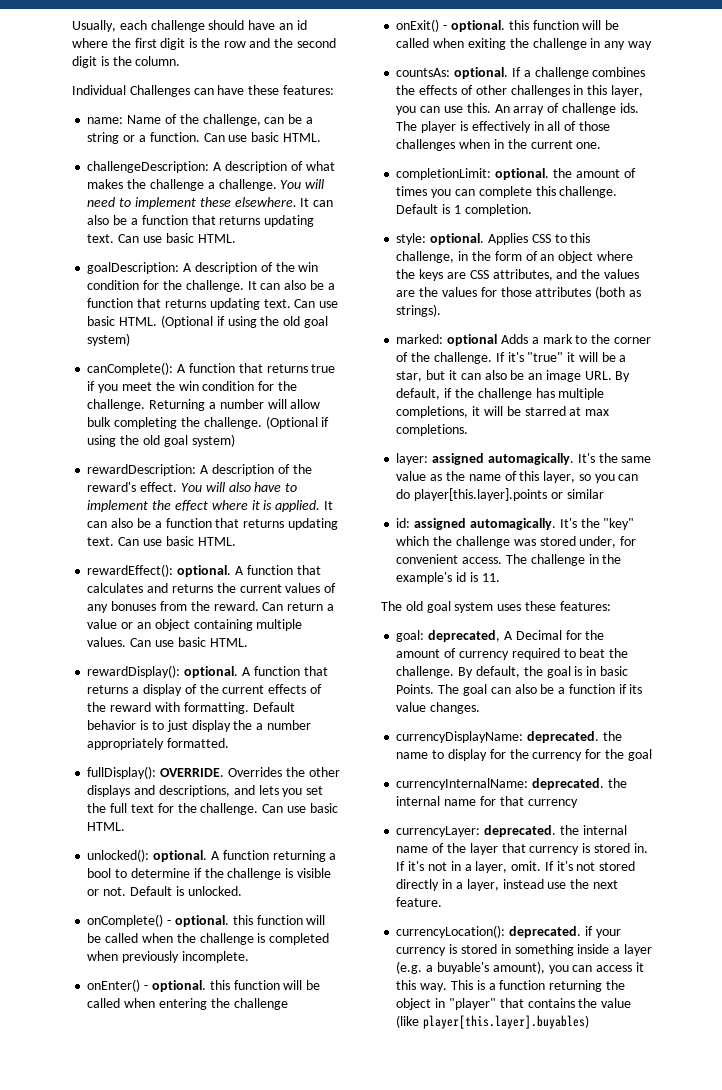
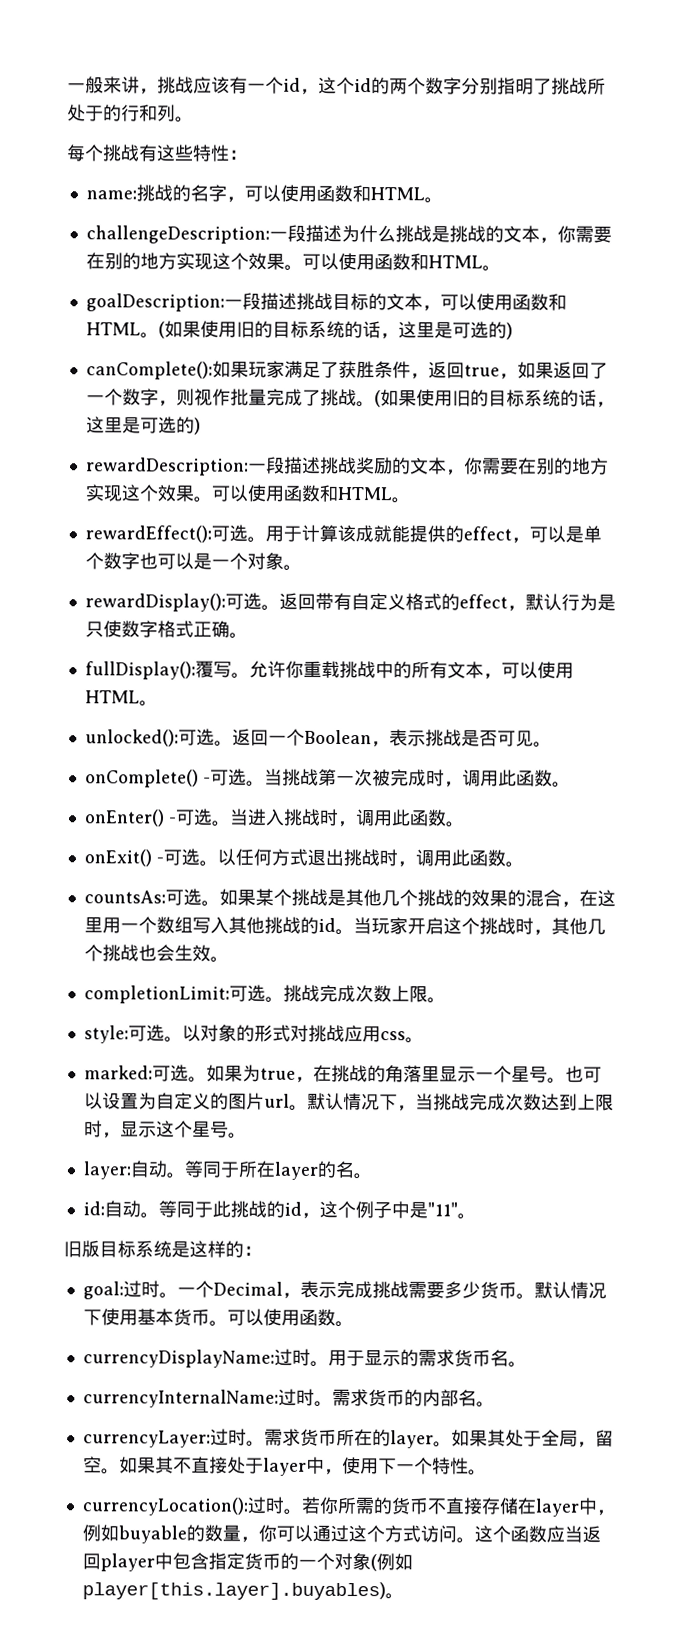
[72,20,307,32] [72,38,337,50] [72,56,181,68] [72,85,334,97] [87,114,313,126] [87,132,321,144] [87,161,335,173] [87,179,325,191] [87,197,334,209] [87,215,315,227] [87,233,236,243] [87,262,319,274] [87,280,335,292] [87,298,339,310] [87,315,328,328] [87,333,131,346] [87,362,336,375] [87,381,297,393] [87,399,321,411] [87,416,330,429] [87,434,235,447] [87,464,312,476] [87,482,298,492] [87,500,333,512] [87,518,338,530] [87,536,236,546] [87,564,321,577] [87,583,337,593] [87,601,334,613] [87,619,303,631] [87,637,248,647] [87,665,328,678] [87,684,322,696] [87,702,295,714] [87,720,311,732] [87,738,230,750] [87,766,340,779] [87,785,324,797] [87,803,338,815] [87,822,126,831] [87,849,337,862] [87,868,331,880] [87,886,242,896] [87,914,326,927] [87,933,330,945] [87,951,249,963] [87,979,321,992] [87,998,288,1010] [396,19,620,32] [396,38,652,50] [396,67,646,79] [396,85,643,97] [396,103,639,115] [396,121,610,133] [396,139,602,151] [396,168,636,180] [396,186,618,198] [396,204,532,216] [396,233,591,245] [396,251,633,263] [396,269,639,281] [396,286,641,299] [396,304,442,317] [396,334,651,346] [396,352,627,364] [396,370,631,382] [396,388,605,400] [396,406,610,418] [396,424,469,436] [396,453,652,465] [396,471,639,483] [396,488,604,501] [396,518,635,530] [396,536,637,548] [396,554,622,566] [396,572,500,584] [381,601,611,613] [396,630,605,642] [396,648,629,660] [396,666,628,678] [396,684,643,696] [396,702,481,714] [396,731,622,743] [396,749,652,761] [396,778,627,790] [396,796,578,808] [396,825,627,837] [396,843,648,855] [396,861,636,873] [396,879,618,891] [396,897,443,907] [396,925,621,938] [396,944,652,956] [396,961,644,974] [396,980,625,992] [396,998,632,1010] [396,1015,590,1029] Usually, each challenge should have an id where the first digit is the row and the second digit is the column. // Individual Challenges can have these features: // name: Name of the challenge, can be a string or a function. Can use basic HTML. // challengeDescription: A description of what makes the challenge a challenge. You will need to implement these elsewhere. It can also be a function that returns updating text. Can use basic HTML. // goalDescription: A description of the win condition for the challenge. It can also be a function that returns updating text. Can use basic HTML. (Optional if using the old goal system) // canComplete(): A function that returns true if you meet the win condition for the challenge. Returning a number will allow bulk completing the challenge. (Optional if using the old goal system) // rewardDescription: A description of the reward's effect. You will also have to implement the effect where it is applied. It can also be a function that returns updating text. Can use basic HTML. // rewardEffect(): optional. A function that calculates and returns the current values of any bonuses from the reward. Can return a value or an object containing multiple values. Can use basic HTML. // rewardDisplay(): optional. A function that returns a display of the current effects of the reward with formatting. Default behavior is to just display the a number appropriately formatted. // fullDisplay(): OVERRIDE. Overrides the other displays and descriptions, and lets you set the full text for the challenge. Can use basic HTML. // unlocked(): optional. A function returning a bool to determine if the challenge is visible or not. Default is unlocked. // onComplete() - optional. this function will be called when the challenge is completed when previously incomplete. // onEnter() - optional. this function will be called when entering the challenge // onExit() - optional. this function will be called when exiting the challenge in any way // countsAs: optional. If a challenge combines the effects of other challenges in this layer, you can use this. An array of challenge ids. The player is effectively in all of those challenges when in the current one. // completionLimit: optional. the amount of times you can complete this challenge. Default is 1 completion. // style: optional. Applies CSS to this challenge, in the form of an object where the keys are CSS attributes, and the values are the values for those attributes (both as strings). // marked: optional Adds a mark to the corner of the challenge. If it's "true" it will be a star, but it can also be an image URL. By default, if the challenge has multiple completions, it will be starred at max completions. // layer: assigned automagically. It's the same value as the name of this layer, so you can do player[this.layer].points or similar // id: assigned automagically. It's the "key" which the challenge was stored under, for convenient access. The challenge in the example's id is 11. // The old goal system uses these features: // goal: deprecated, A Decimal for the amount of currency required to beat the challenge. By default, the goal is in basic Points. The goal can also be a function if its value changes. // currencyDisplayName: deprecated. the name to display for the currency for the goal // currencyInternalName: deprecated. the internal name for that currency // currencyLayer: deprecated. the internal name of the layer that currency is stored in. If it's not in a layer, omit. If it's not stored directly in a layer, instead use the next feature. // currencyLocation(): deprecated. if your currency is stored in something inside a layer (e.g. a buyable's amount), you can access it this way. This is a function returning the object in "player" that contains the value (like player[this.layer].buyables) -> [67,76,606,95] [67,104,194,123] [66,144,247,162] [85,184,443,204] [85,224,612,244] [85,252,501,272] [85,292,567,312] [85,320,513,340] [85,360,608,380] [85,388,615,408] [85,416,201,435] [85,456,609,476] [84,484,410,504] [84,524,602,544] [84,552,302,571] [84,592,616,612] [84,620,248,639] [84,660,574,680] [84,690,158,707] [84,728,552,748] [84,768,571,788] [83,808,465,828] [83,848,524,868] [83,888,616,908] [83,916,606,936] [83,944,229,963] [83,984,446,1004] [83,1024,424,1044] [83,1064,602,1084] [83,1092,614,1112] [83,1120,247,1139] [82,1160,372,1180] [82,1200,476,1220] [63,1240,262,1258] [82,1280,607,1300] [82,1308,354,1328] [82,1348,527,1368] [82,1388,495,1408] [82,1428,614,1449] [82,1456,487,1476] [81,1496,615,1517] [81,1524,601,1544] [81,1552,413,1572] [81,1581,404,1601] 一般来讲，挑战应该有一个id，这个id的两个数字分别指明了挑战所处于的行和列。 // 每个挑战有这些特性： // name:挑战的名字，可以使用函数和HTML。 // challengeDescription:一段描述为什么挑战是挑战的文本，你需要在别的地方实现这个效果。可以使用函数和HTML。 // goalDescription:一段描述挑战目标的文本，可以使用函数和HTML。(如果使用旧的目标系统的话，这里是可选的) // canComplete():如果玩家满足了获胜条件，返回true，如果返回了一个数字，则视作批量完成了挑战。(如果使用旧的目标系统的话，这里是可选的) // rewardDescription:一段描述挑战奖励的文本，你需要在别的地方实现这个效果。可以使用函数和HTML。 // rewardEffect():可选。用于计算该成就能提供的effect，可以是单个数字也可以是一个对象。 // rewardDisplay():可选。返回带有自定义格式的effect，默认行为是只使数字格式正确。 // fullDisplay():覆写。允许你重载挑战中的所有文本，可以使用HTML。 // unlocked():可选。返回一个Boolean，表示挑战是否可见。 // onComplete() -可选。当挑战第一次被完成时，调用此函数。 // onEnter() -可选。当进入挑战时，调用此函数。 // onExit() -可选。以任何方式退出挑战时，调用此函数。 // countsAs:可选。如果某个挑战是其他几个挑战的效果的混合，在这里用一个数组写入其他挑战的id。当玩家开启这个挑战时，其他几个挑战也会生效。 // completionLimit:可选。挑战完成次数上限。 // style:可选。以对象的形式对挑战应用css。 // marked:可选。如果为true，在挑战的角落里显示一个星号。也可以设置为自定义的图片url。默认情况下，当挑战完成次数达到上限时，显示这个星号。 // layer:自动。等同于所在layer的名。 // id:自动。等同于此挑战的id，这个例子中是"11"。 // 旧版目标系统是这样的： // goal:过时。一个Decimal，表示完成挑战需要多少货币。默认情况下使用基本货币。可以使用函数。 // currencyDisplayName:过时。用于显示的需求货币名。 // currencyInternalName:过时。需求货币的内部名。 // currencyLayer:过时。需求货币所在的layer。如果其处于全局，留空。如果其不直接处于layer中，使用下一个特性。 // currencyLocation():过时。若你所需的货币不直接存储在layer中，例如buyable的数量，你可以通过这个方式访问。这个函数应当返回player中包含指定货币的一个对象(例如player[this.layer].buyables)。

